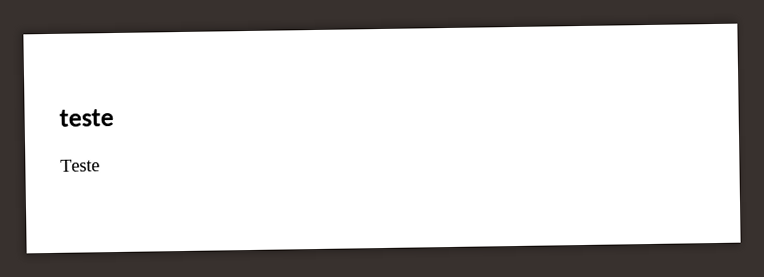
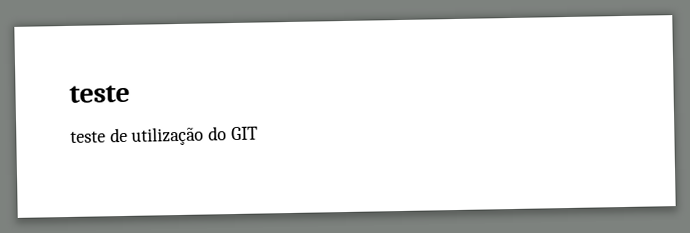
[60,159,100,172] Teste -> [70,126,258,146] teste de utilização do GIT

